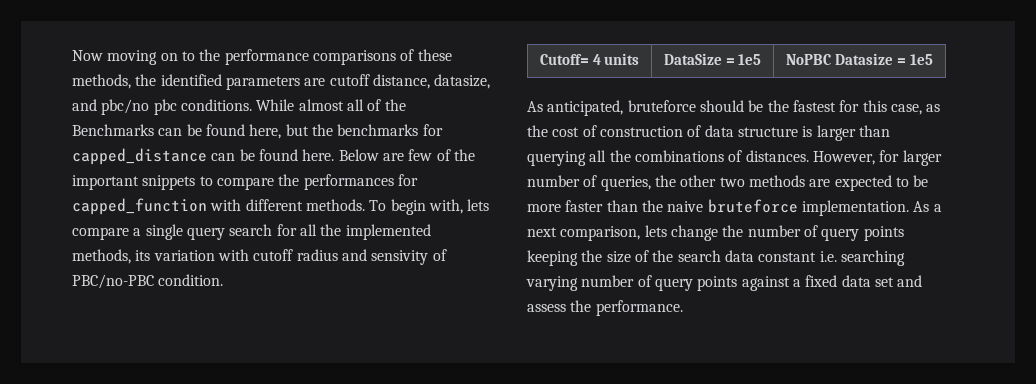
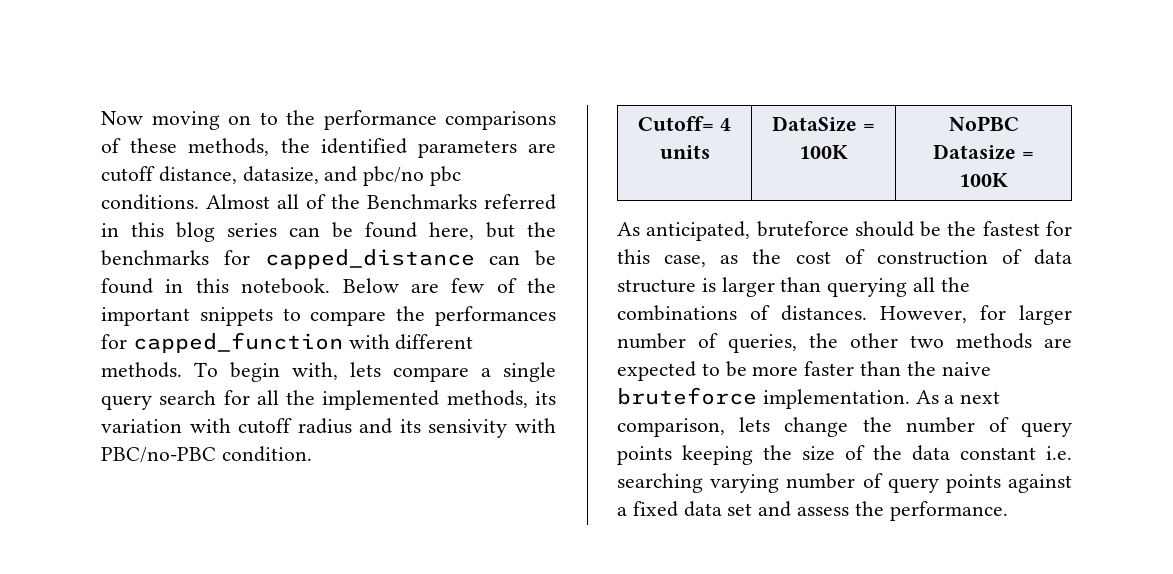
[256,99,344,111] While almost -> [206,194,270,209] Almost
(154, 130) none -> [484,194,556,210] [101,222,277,242] referred in this blog series
[302,149,335,161] here. -> [165,278,331,294] in this notebook.
[371,249,447,265] sensivity of -> [399,418,556,438] its sensivity with
[738,54,762,65] 1e5 -> [799,145,848,159] 100K
[909,54,933,65] 1e5 -> [959,173,1008,187] 100K
[677,250,721,262] search -> (902, 452) none

